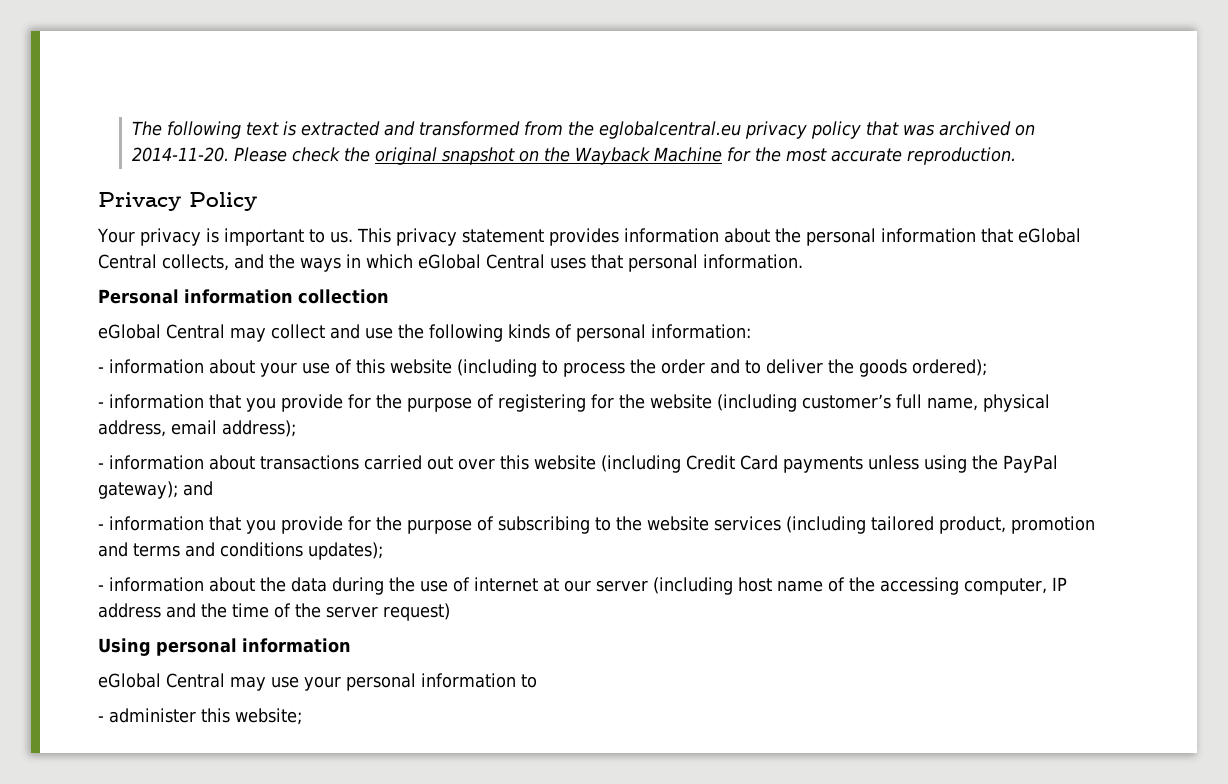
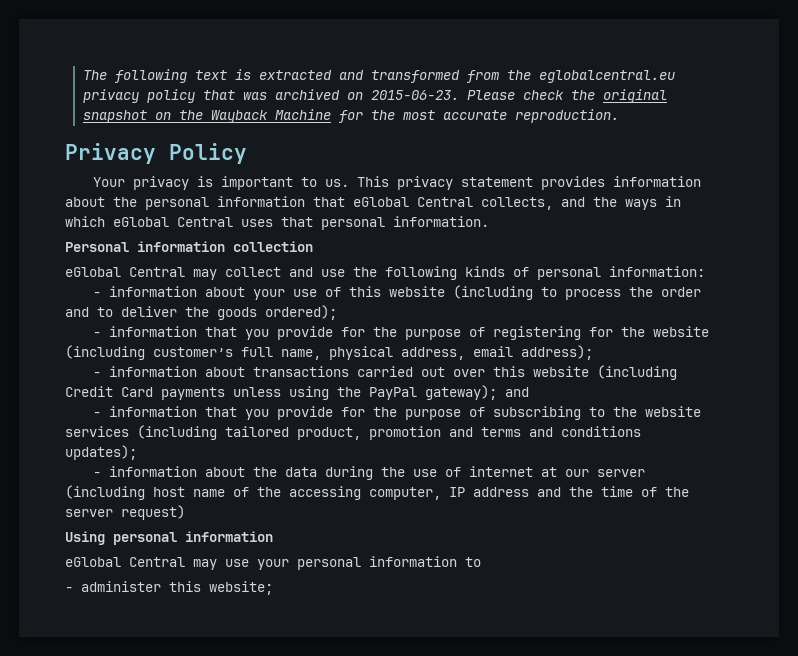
[132,147,230,162] 2014-11-20. -> [370,90,459,100] 2015-06-23.

